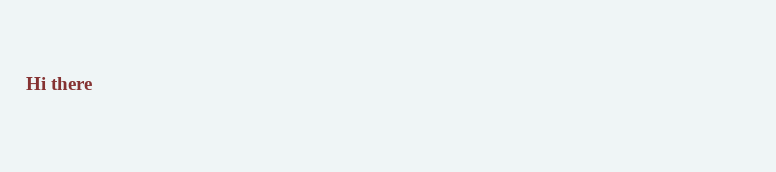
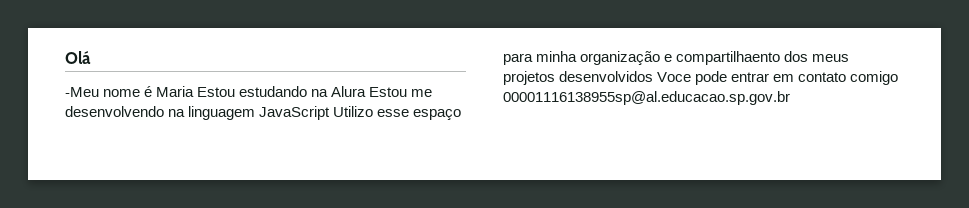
[26,77,93,90] Hi there -> [65,51,91,64] [65,86,433,97] [65,106,462,120] [503,51,850,65] [503,71,899,85] [503,91,790,105] Olá // -Meu nome é Maria Estou estudando na Alura Estou me desenvolvendo na linguagem JavaScript Utilizo esse espaço para minha organização e compartilhaento dos meus projetos desenvolvidos Voce pode entrar em contato comigo 00001116138955sp@al.educacao.sp.gov.br

